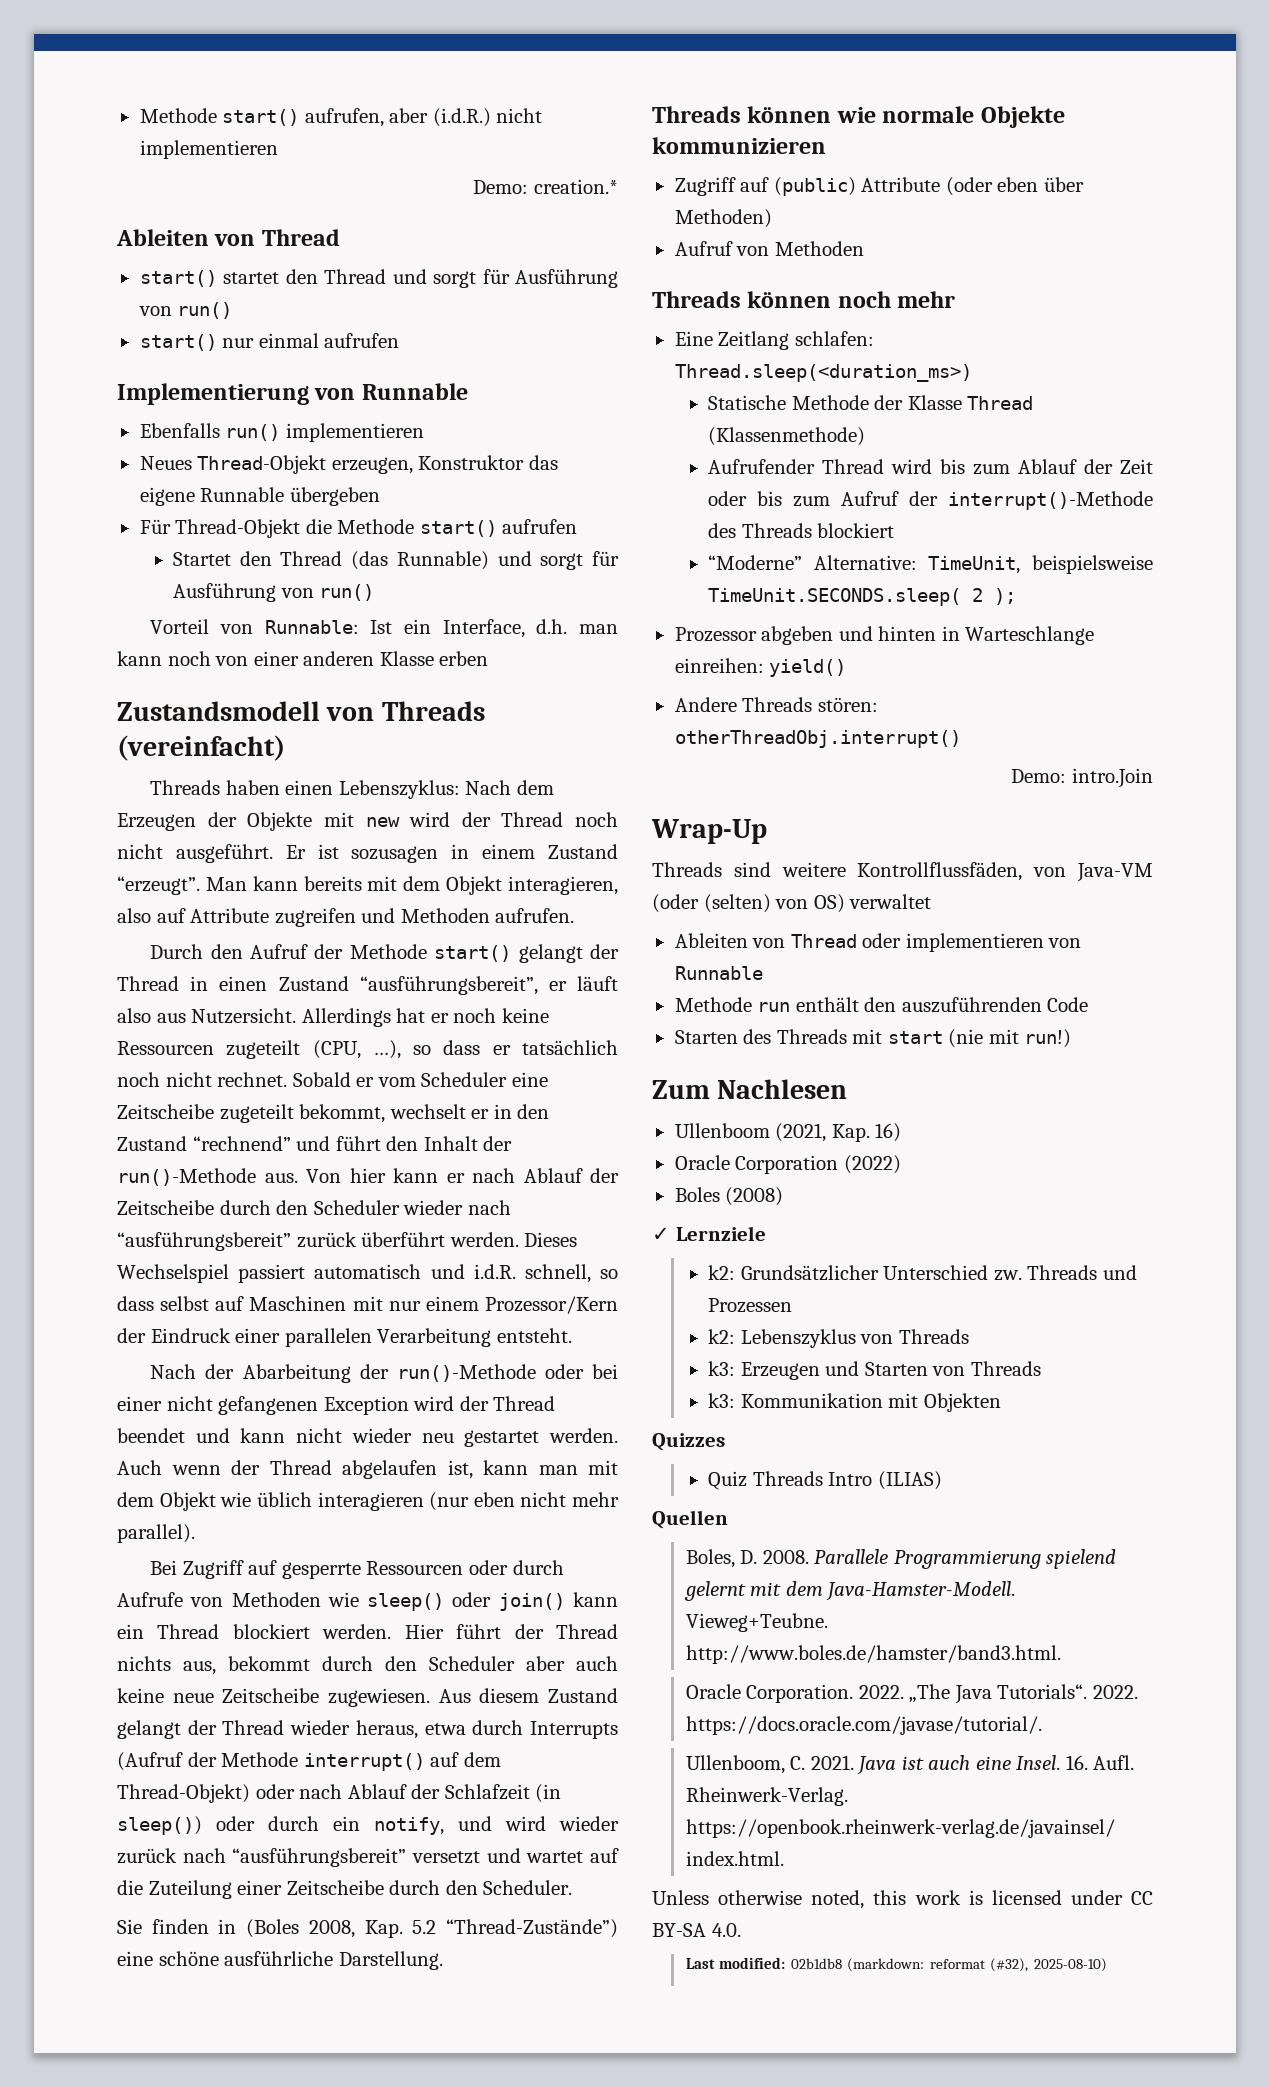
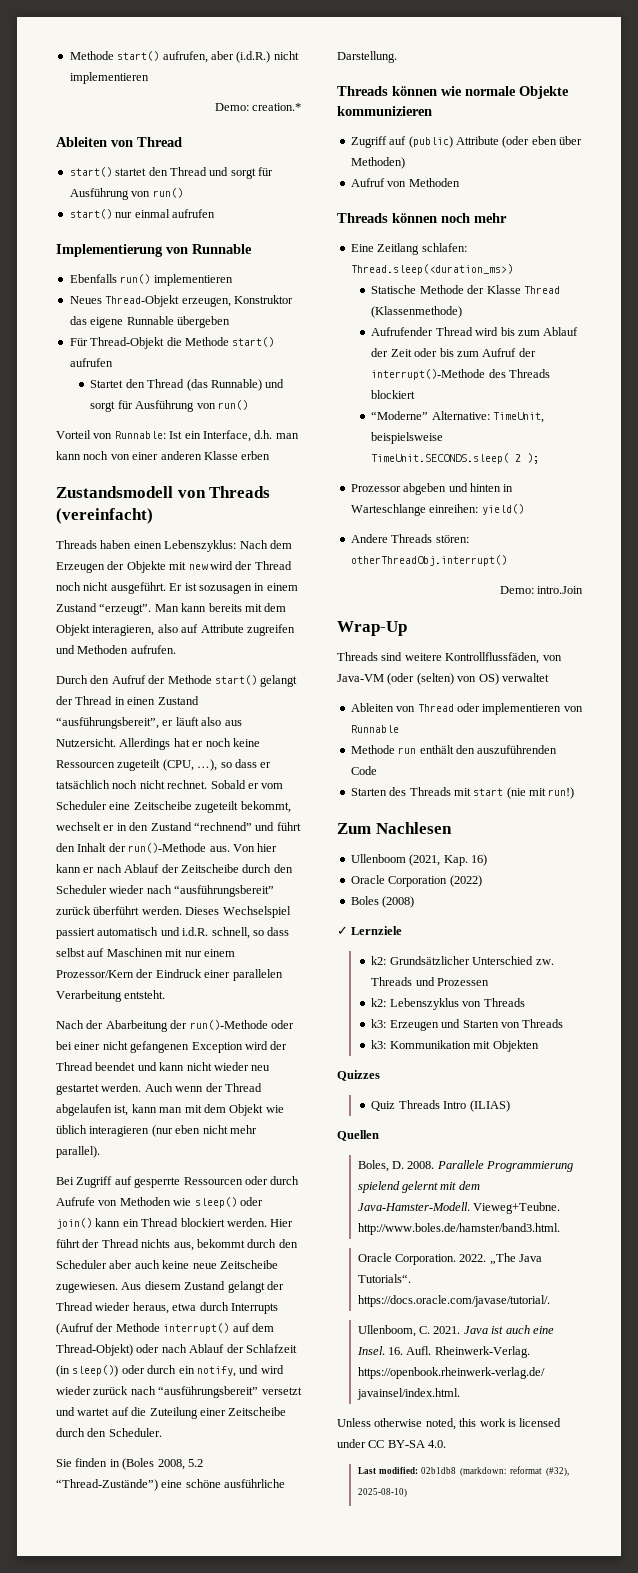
[364,1920,403,1938] Kap. -> (185, 1464) none
[1092,1685,1138,1699] 2022. -> (411, 1278) none

